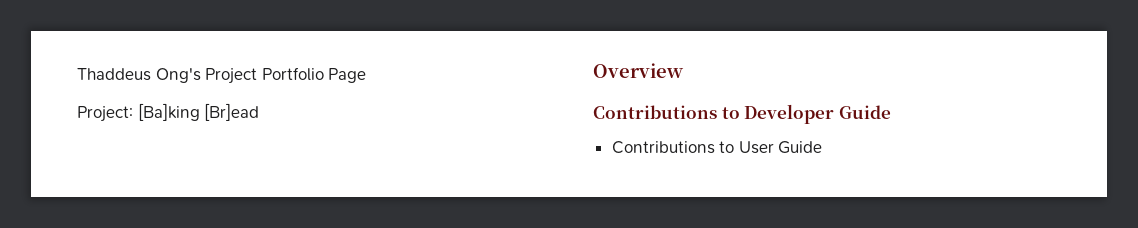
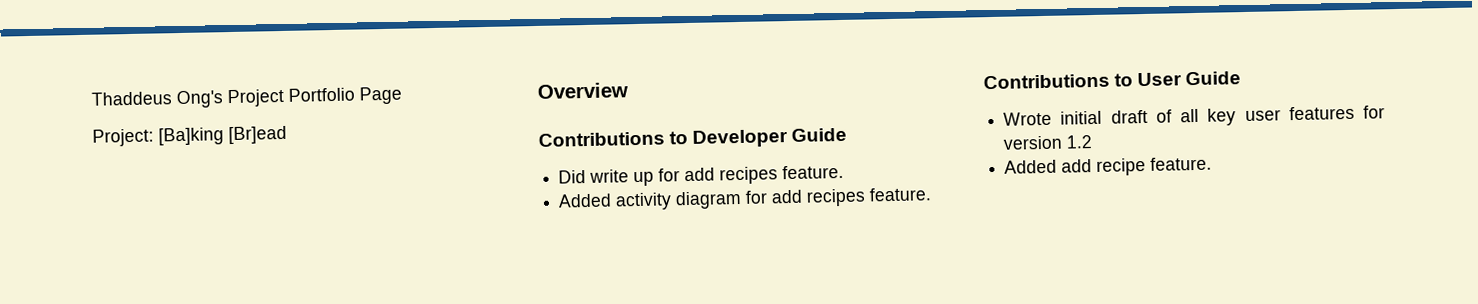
[611,141,823,154] Contributions to User Guide -> [558,164,845,187] [558,187,932,211] [983,71,1242,90] [1003,105,1385,126] [1003,135,1093,150] [1004,156,1213,176] Did write up for add recipes feature. // Added activity diagram for add recipes feature. // Contributions to User Guide // Wrote initial draft of all key user features for version 1.2 // Added add recipe feature.

